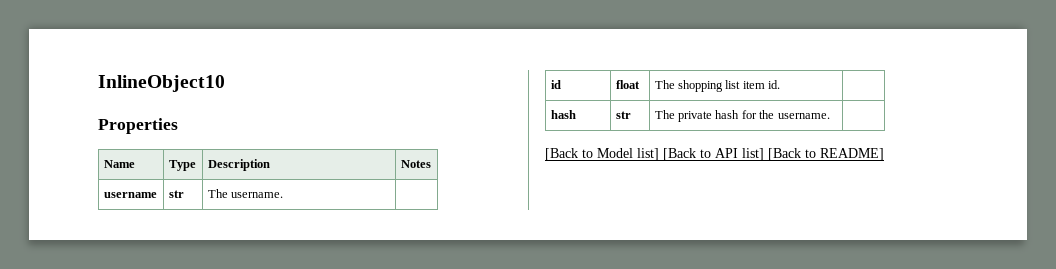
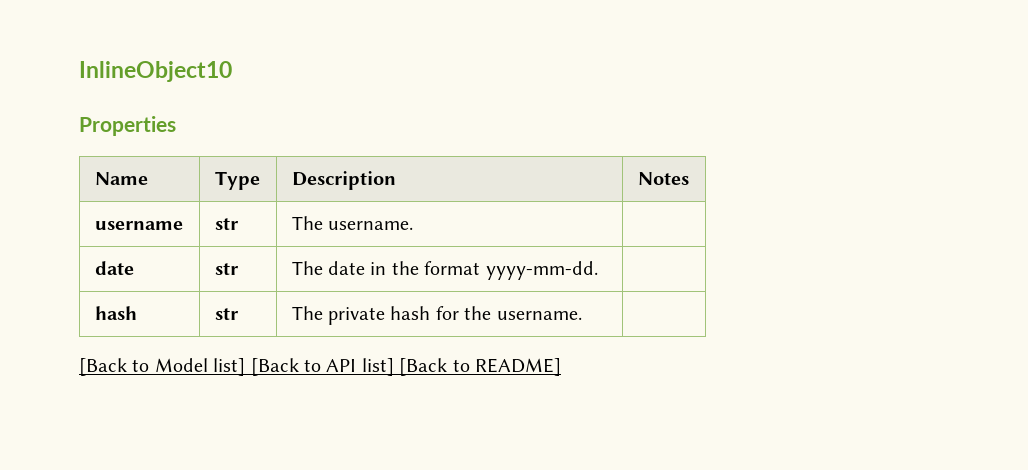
[550,80,561,89] [615,80,640,89] [654,80,781,92] id | float | The shopping list item id. -> [94,261,134,275] [214,263,239,275] [291,261,598,280] date | str | The date in the format yyyy-mm-dd.

